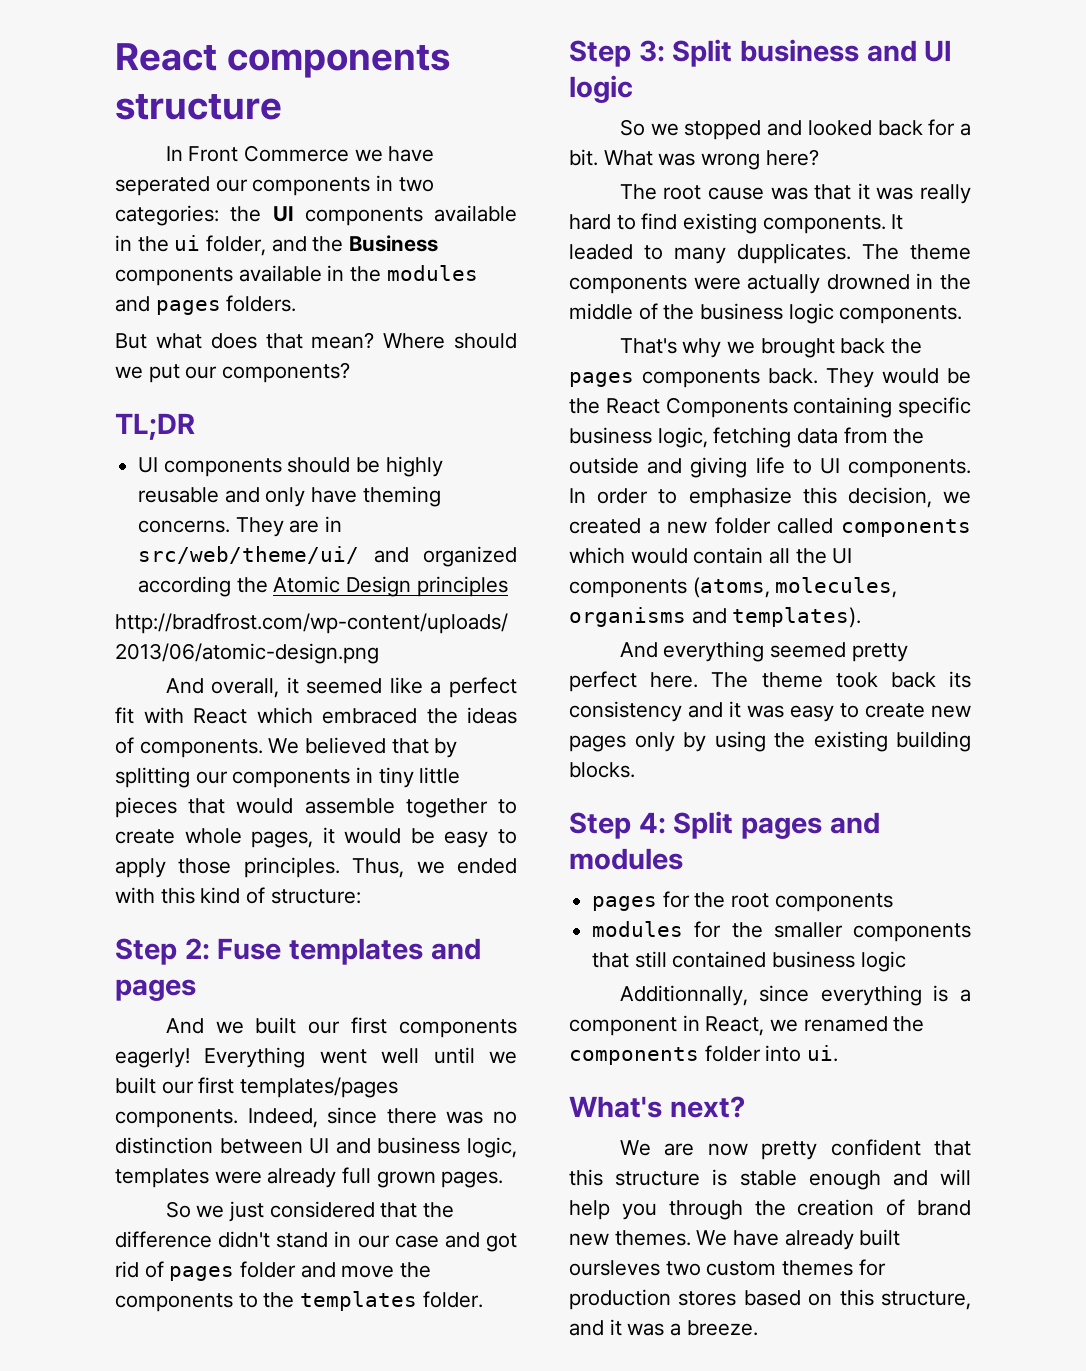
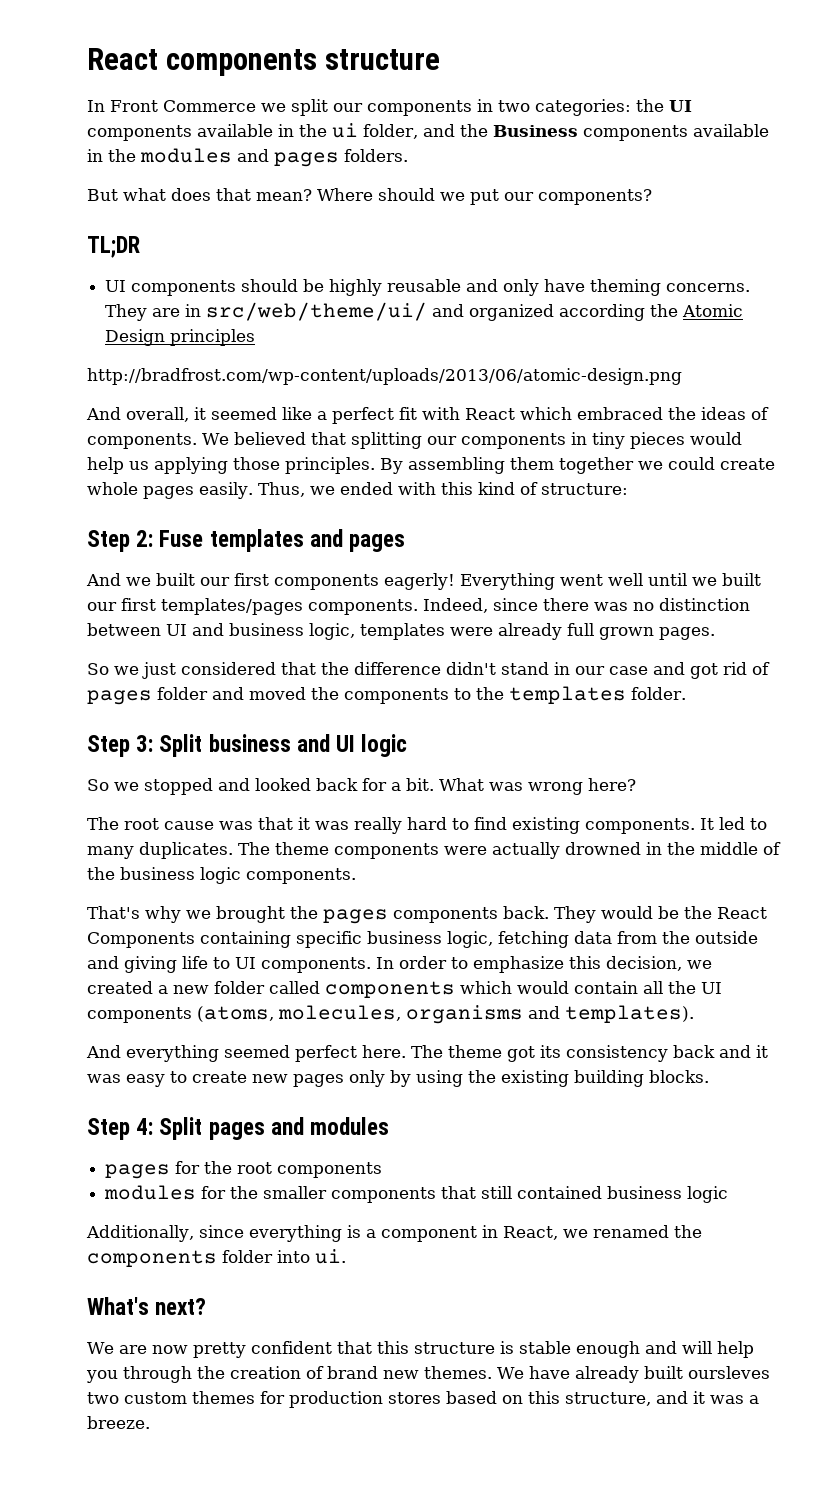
[388,146,435,162] [115,176,210,196] have seperated -> [291,99,328,116] split
[434,738,458,758] by -> (346, 438) none
[419,767,461,784] [115,797,517,818] [115,827,517,848] [115,857,340,878] little pieces that would assemble together to create whole pages, it would be easy to apply those principles. -> [629,432,742,449] [87,457,775,474] [87,482,253,499] pieces would help us applying those principles. By assembling them together we could create whole pages easily.
[341,1265,395,1278] move -> [249,687,306,700] moved
[569,244,633,260] leaded -> [719,817,745,830] led
[737,243,851,264] dupplicates. -> [139,842,233,859] duplicates.
[840,338,886,354] back -> (285, 914) none
[851,643,908,662] pretty -> (290, 1051) none
[835,672,936,688] took back -> [507,1046,535,1062] got
(682, 711) none -> [673,1045,715,1058] back
[619,985,748,1006] Additionnally, -> [86,1225,194,1242] Additionally,

